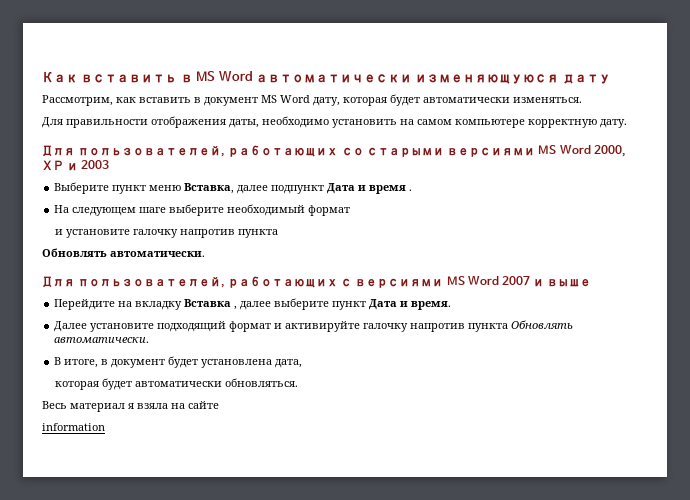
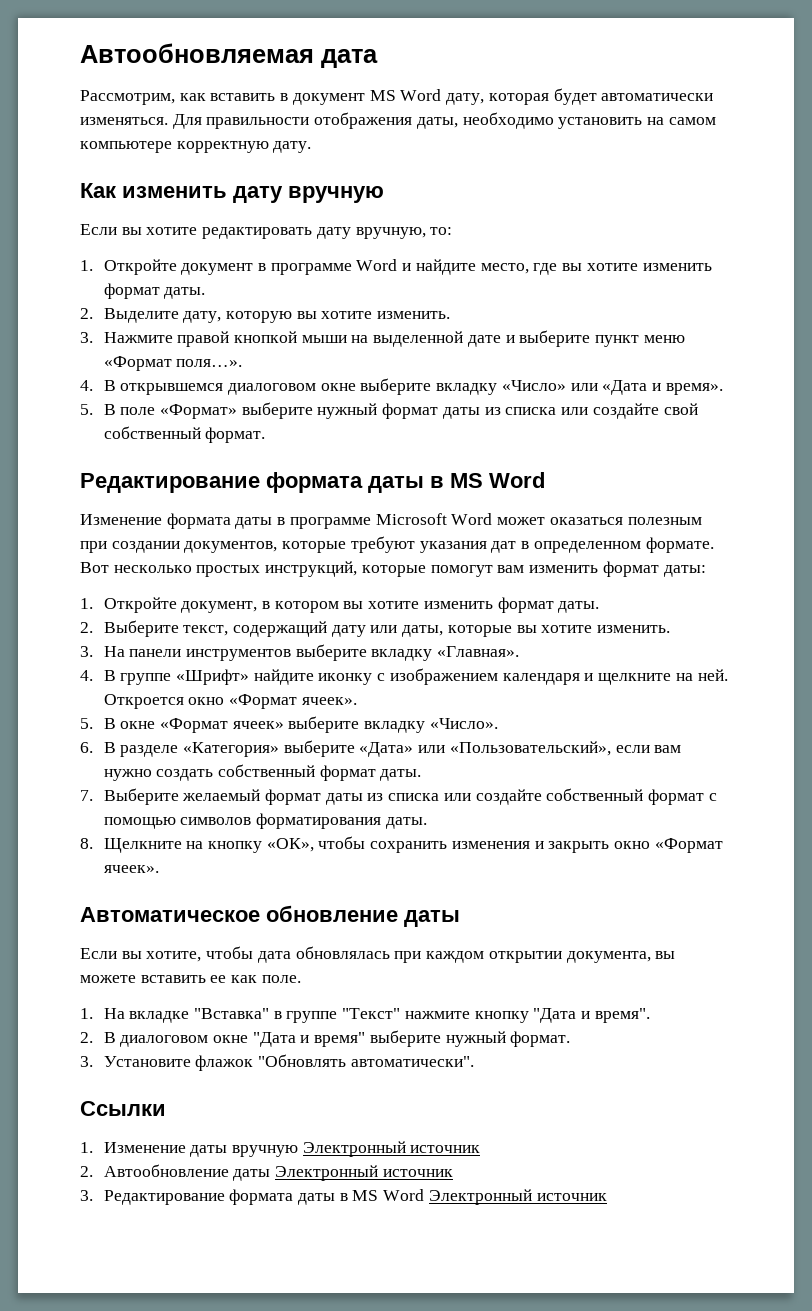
[42,71,611,84] Как вставить в MS Word автоматически изменяющуюся дату -> [80,43,378,68] Автообновляемая дата
(582, 100) // -> (168, 121) none
[42,145,626,157] [42,160,110,171] [54,182,413,194] [54,204,351,216] [55,229,279,238] [42,248,205,257] [42,276,591,288] [54,298,452,310] [54,320,574,332] [54,337,150,343] [54,356,303,368] [55,378,299,390] [42,401,219,412] [42,423,105,431] Для пользователей, работающих со старыми версиями MS Word 2000, ХР и 2003 // Выберите пункт меню Вставка, далее подпункт Дата и время . // На следующем шаге выберите необходимый формат // и установите галочку напротив пункта // Обновлять автоматически. // Для пользователей, работающих с версиями MS Word 2007 и выше // Перейдите на вкладку Вставка , далее выберите пункт Дата и время. // Далее установите подходящий формат и активируйте галочку напротив пункта Обновлять автоматически. // В итоге, в документ будет установлена дата, // которая будет автоматически обновляться. // Весь материал я взяла на сайте // information -> [80,183,384,203] [80,224,453,239] [80,259,712,275] [103,283,206,299] [80,308,451,323] [80,330,685,347] [103,356,243,371] [80,378,723,395] [80,402,698,419] [103,426,266,443] [80,472,545,493] [80,513,702,529] [80,536,714,553] [80,561,706,577] [80,597,600,613] [80,620,671,637] [80,644,520,661] [80,668,728,685] [103,694,357,709] [80,716,498,733] [80,740,682,757] [103,764,422,781] [80,788,717,805] [103,813,427,829] [80,836,723,853] [103,865,159,873] [80,905,460,927] [80,946,676,963] [80,975,301,983] [80,1008,650,1023] [80,1030,571,1047] [80,1054,474,1071] [80,1101,166,1116] [80,1141,481,1157] [80,1164,453,1181] [80,1189,607,1205] Как изменить дату вручную // Если вы хотите редактировать дату вручную, то: // 1. Откройте документ в программе Word и найдите место, где вы хотите изменить формат даты. // 2. Выделите дату, которую вы хотите изменить. // 3. Нажмите правой кнопкой мыши на выделенной дате и выберите пункт меню «Формат поля…». // 4. В открывшемся диалоговом окне выберите вкладку «Число» или «Дата и время». // 5. В поле «Формат» выберите нужный формат даты из списка или создайте свой собственный формат. // Редактирование формата даты в MS Word // Изменение формата даты в программе Microsoft Word может оказаться полезным при создании документов, которые требуют указания дат в определенном формате. Вот несколько простых инструкций, которые помогут вам изменить формат даты: // 1. Откройте документ, в котором вы хотите изменить формат даты. // 2. Выберите текст, содержащий дату или даты, которые вы хотите изменить. // 3. На панели инструментов выберите вкладку «Главная». // 4. В группе «Шрифт» найдите иконку с изображением календаря и щелкните на ней. Откроется окно «Формат ячеек». // 5. В окне «Формат ячеек» выберите вкладку «Число». // 6. В разделе «Категория» выберите «Дата» или «Пользовательский», если вам нужно создать собственный формат даты. // 7. Выберите желаемый формат даты из списка или создайте собственный формат с помощью символов форматирования даты. // 8. Щелкните на кнопку «ОК», чтобы сохранить изменения и закрыть окно «Формат ячеек». // Автоматическое обновление даты // Если вы хотите, чтобы дата обновлялась при каждом открытии документа, вы можете вставить ее как поле. // 1. На вкладке "Вставка" в группе "Текст" нажмите кнопку "Дата и время". // 2. В диалоговом окне "Дата и время" выберите нужный формат. // 3. Установите флажок "Обновлять автоматически". // Ссылки // 1. Изменение даты вручную Электронный источник // 2. Автообновление даты Электронный источник // 3. Редактирование формата даты в MS Word Электронный источник

